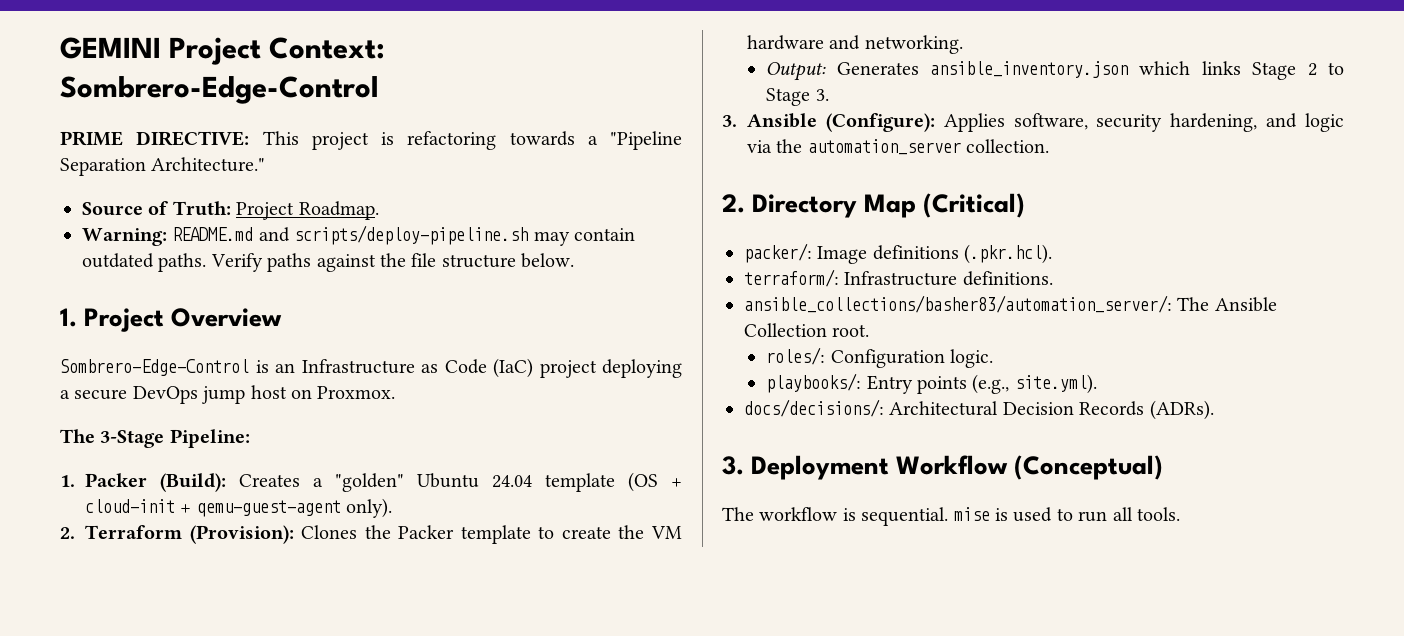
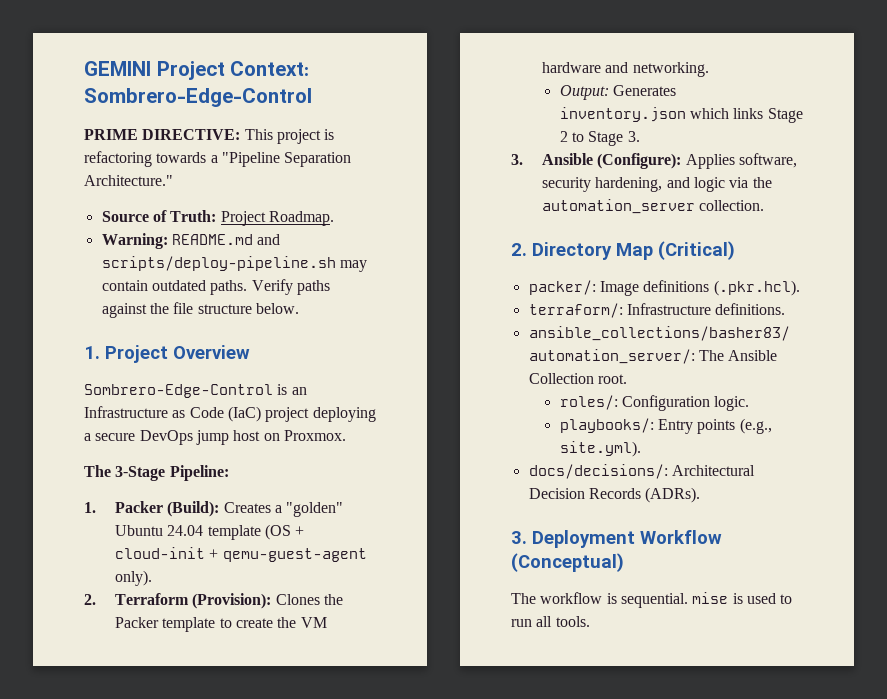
[929,61,1128,78] ansible_inventory.json -> [559,107,686,122] inventory.json

